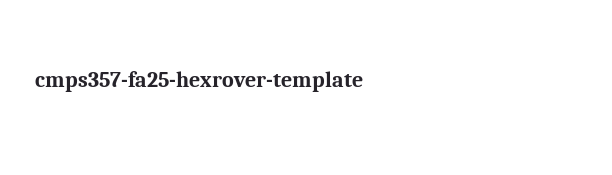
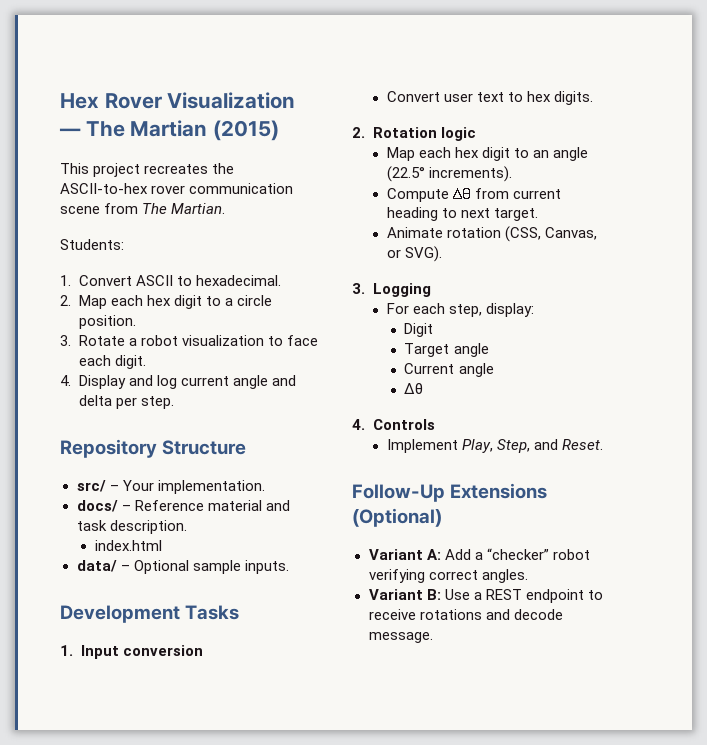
[35,71,363,92] cmps357-fa25-hexrover-template -> [60,92,296,109] [59,120,280,141] [60,163,235,177] [60,183,294,194] [60,203,226,214] [60,239,124,250] [60,275,281,286] [60,295,272,309] [78,315,136,329] [60,335,318,346] [78,355,146,369] [60,375,296,389] [78,395,174,409] [60,439,247,458] [76,480,265,494] [76,500,290,512] [76,520,187,534] [94,540,162,551] [76,560,289,574] [60,605,240,623] [60,645,203,659] [386,91,593,105] [352,127,476,141] [386,147,588,161] [386,166,512,182] [386,185,561,203] [386,207,538,221] [386,226,597,242] [386,246,442,262] [352,283,431,297] [386,303,534,317] [404,323,434,337] [404,343,489,357] [404,363,494,377] [404,383,424,394] [352,419,435,430] [386,439,603,453] [352,483,548,502] [352,508,442,527] [368,548,590,560] [368,569,528,583] [368,589,603,603] [368,609,563,620] [368,632,433,643] Hex Rover Visualization — The Martian (2015) // This project recreates the ASCII-to-hex rover communication scene from The Martian. // Students: // 1. Convert ASCII to hexadecimal. // 2. Map each hex digit to a circle position. // 3. Rotate a robot visualization to face each digit. // 4. Display and log current angle and delta per step. // Repository Structure // src/ – Your implementation. // docs/ – Reference material and task description. // index.html // data/ – Optional sample inputs. // Development Tasks // 1. Input conversion // Convert user text to hex digits. // 2. Rotation logic // Map each hex digit to an angle (22.5° increments). // Compute Δθ from current heading to next target. // Animate rotation (CSS, Canvas, or SVG). // 3. Logging // For each step, display: // Digit // Target angle // Current angle // Δθ // 4. Controls // Implement Play, Step, and Reset. // Follow-Up Extensions (Optional) // Variant A: Add a “checker” robot verifying correct angles. // Variant B: Use a REST endpoint to receive rotations and decode message.

